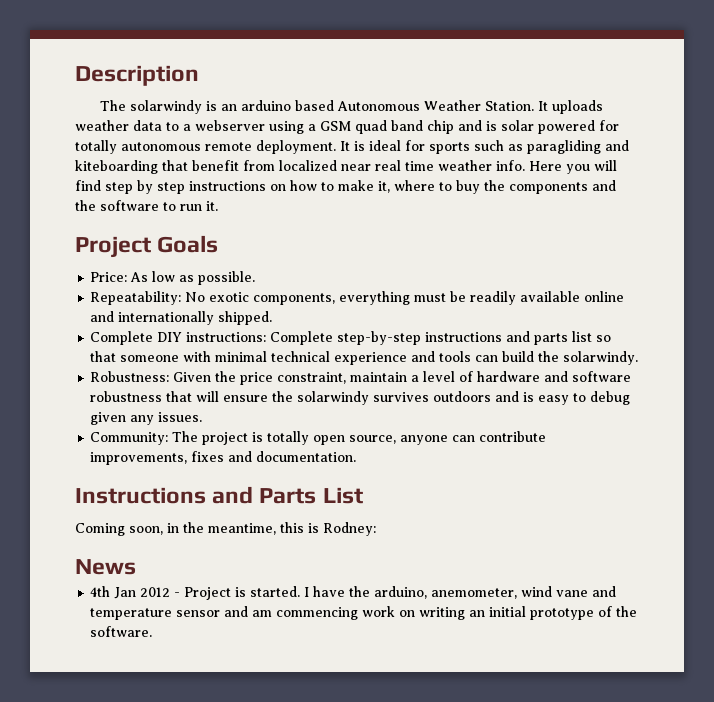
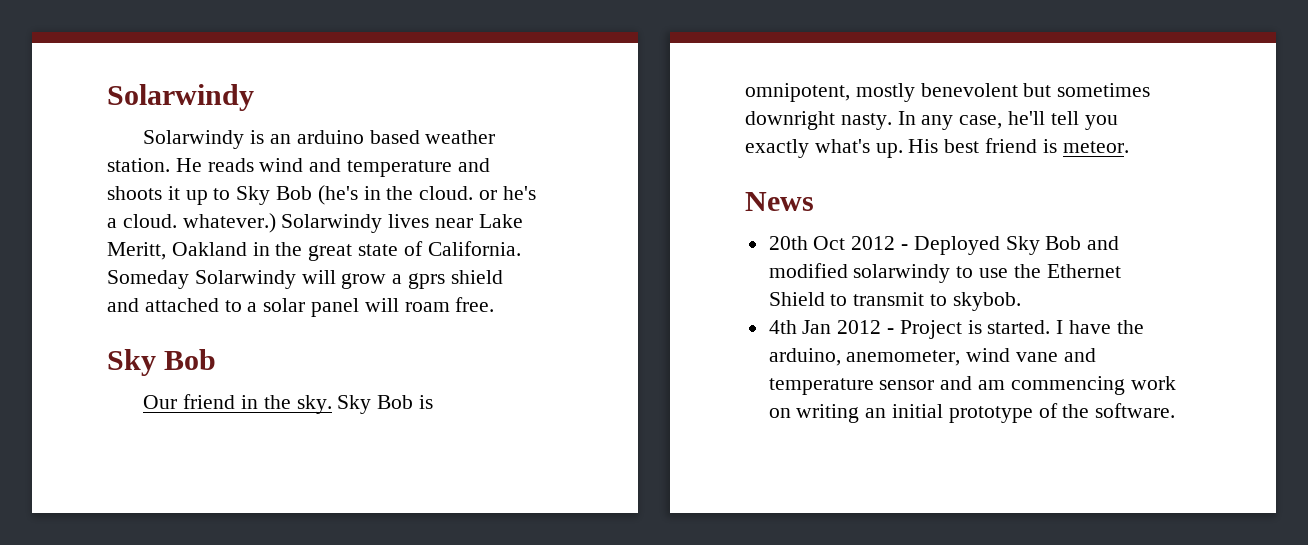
[75,65,199,86] [99,100,202,114] Description // The solarwindy -> [107,84,254,111] [143,130,245,149] Solarwindy // Solarwindy
[336,100,603,114] [75,120,619,134] [75,140,629,154] [75,160,617,174] [75,180,616,194] [75,200,218,211] [75,235,219,258] [90,271,256,285] [90,291,625,305] [90,311,273,325] [90,331,612,345] [90,351,639,365] [90,371,632,385] [90,391,631,405] [90,412,203,425] [90,431,547,445] [90,451,357,465] [75,486,363,504] [75,522,376,536] [75,559,136,575] Autonomous Weather Station. It uploads weather data to a webserver using a GSM quad band chip and is solar powered for totally autonomous remote deployment. It is ideal for sports such as paragliding and kiteboarding that benefit from localized near real time weather info. Here you will find step by step instructions on how to make it, where to buy the components and the software to run it. // Project Goals // Price: As low as possible. // Repeatability: No exotic components, everything must be readily available online and internationally shipped. // Complete DIY instructions: Complete step-by-step instructions and parts list so that someone with minimal technical experience and tools can build the solarwindy. // Robustness: Given the price constraint, maintain a level of hardware and software robustness that will ensure the solarwindy survives outdoors and is easy to debug given any issues. // Community: The project is totally open source, anyone can contribute improvements, fixes and documentation. // Instructions and Parts List // Coming soon, in the meantime, this is Rodney: // News -> [425,130,496,144] [107,158,490,177] [107,185,536,205] [107,213,523,233] [107,241,521,261] [107,270,503,289] [107,297,495,317] [107,349,217,376] [143,394,433,414] [745,83,1151,102] [745,111,1118,130] [745,138,1129,158] [745,192,814,211] [768,236,1120,255] [768,263,1121,283] [768,292,1021,311] weather station. He reads wind and temperature and shoots it up to Sky Bob (he's in the cloud. or he's a cloud. whatever.) Solarwindy lives near Lake Meritt, Oakland in the great state of California. Someday Solarwindy will grow a gprs shield and attached to a solar panel will roam free. // Sky Bob // Our friend in the sky. Sky Bob is omnipotent, mostly benevolent but sometimes downright nasty. In any case, he'll tell you exactly what's up. His best friend is meteor. // News // 20th Oct 2012 - Deployed Sky Bob and modified solarwindy to use the Ethernet Shield to transmit to skybob.

